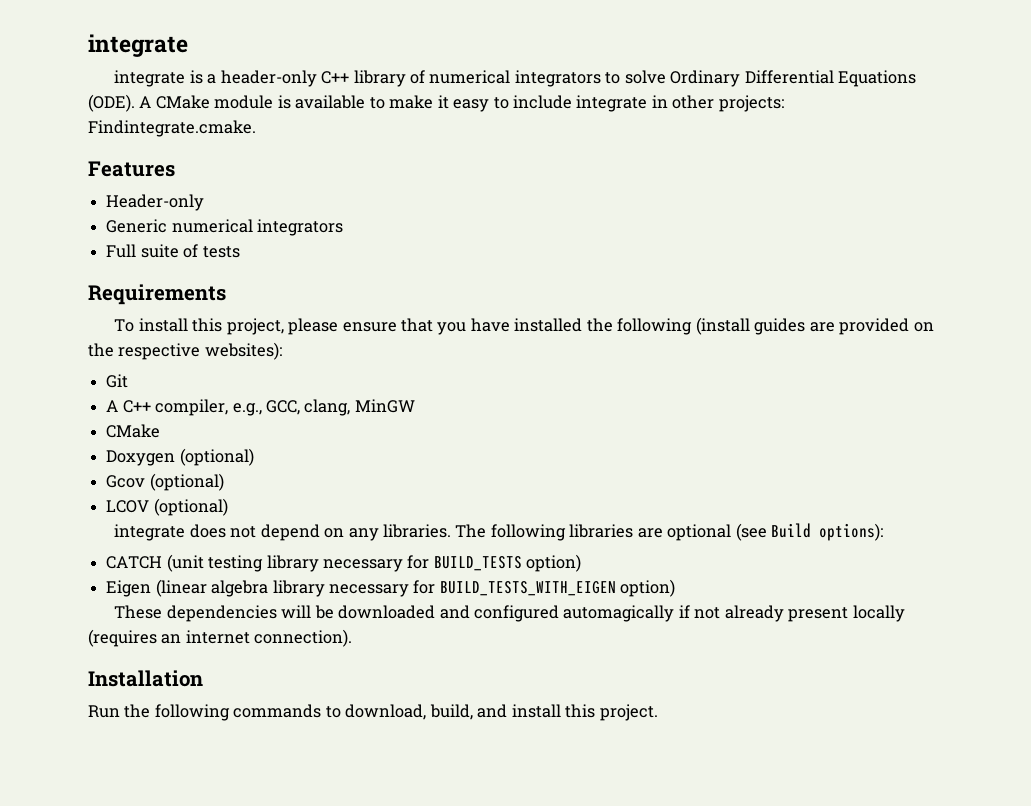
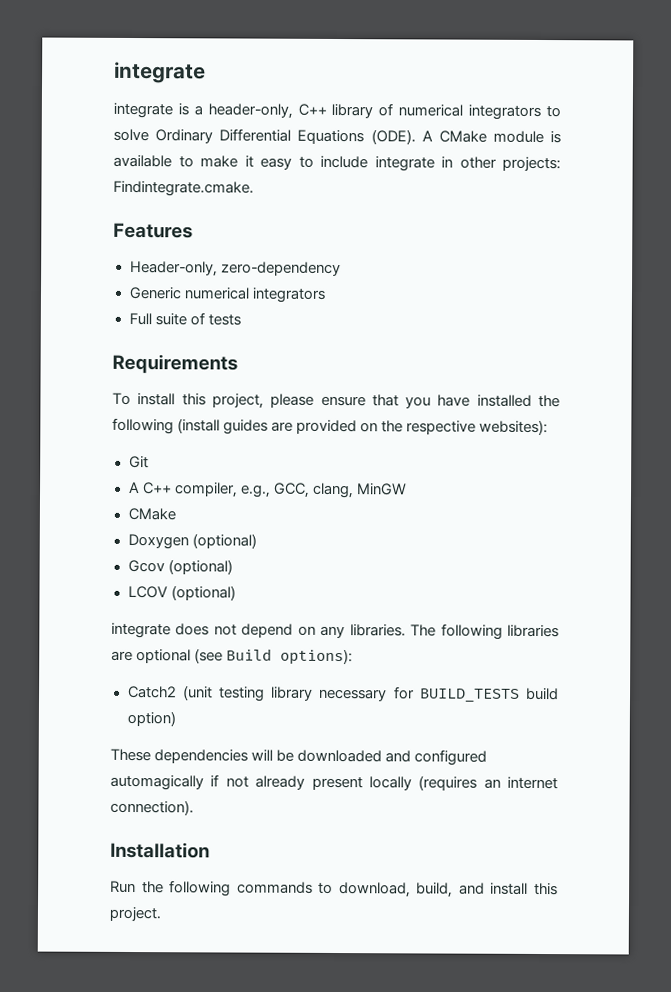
[220,70,317,87] header-only -> [207,103,293,119] header-only,
[106,194,205,211] Header-only -> [129,260,341,277] Header-only, zero-dependency
[106,556,163,569] CATCH -> [127,685,177,699] Catch2
[526,554,582,572] [106,579,616,597] option) // Eigen (linear algebra library necessary for BUILD_TESTS_WITH_EIGEN -> [526,687,559,701] build

